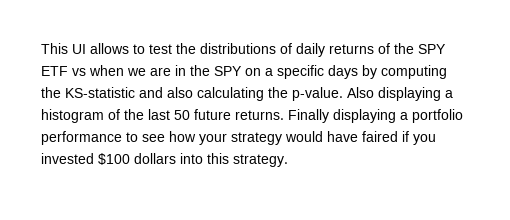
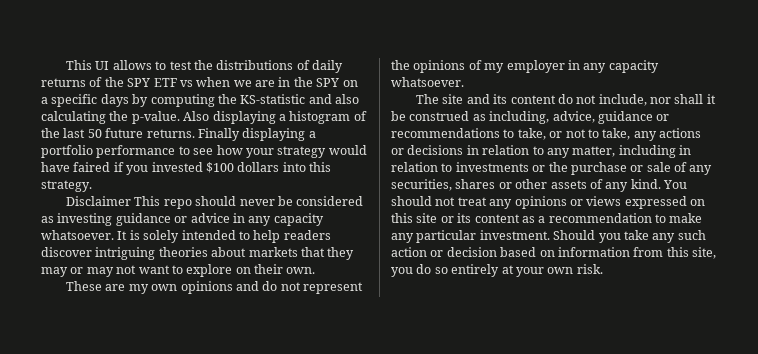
(288, 160) none -> [66,196,364,209] [41,213,324,226] [41,230,331,243] [41,247,355,260] [41,264,316,277] [66,281,364,294] [391,60,659,73] [391,77,464,87] [416,94,716,106] [391,111,670,124] [391,128,701,141] [391,145,691,158] [391,162,713,175] [391,179,687,192] [391,196,705,209] [391,213,703,223] [391,230,706,243] [391,247,716,259] [391,264,603,277] // Disclaimer This repo should never be considered as investing guidance or advice in any capacity whatsoever. It is solely intended to help readers discover intriguing theories about markets that they may or may not want to explore on their own. // These are my own opinions and do not represent the opinions of my employer in any capacity whatsoever. // The site and its content do not include, nor shall it be construed as including, advice, guidance or recommendations to take, or not to take, any actions or decisions in relation to any matter, including in relation to investments or the purchase or sale of any securities, shares or other assets of any kind. You should not treat any opinions or views expressed on this site or its content as a recommendation to make any particular investment. Should you take any such action or decision based on information from this site, you do so entirely at your own risk.

